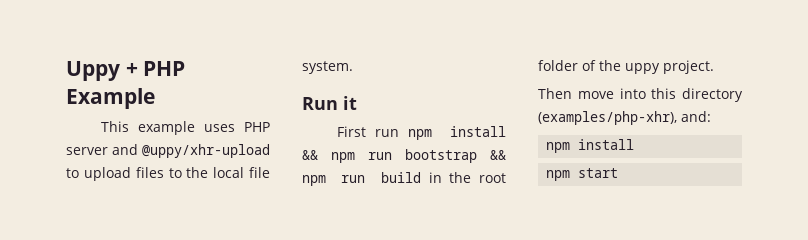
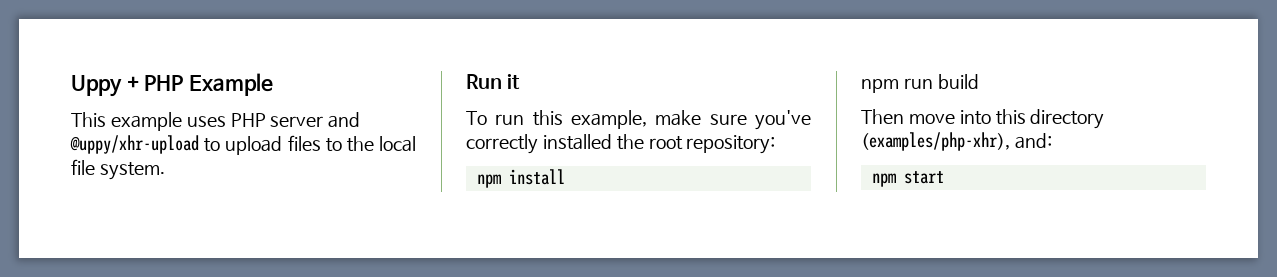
[336,126,506,140] [302,149,506,163] [302,172,506,186] [538,60,714,74] First run npm install && npm run bootstrap && npm run build in the root folder of the uppy project. -> [466,110,811,130] [466,134,776,154] [476,169,565,188] [861,74,979,93] To run this example, make sure you've correctly installed the root repository: // npm install // npm run build
[546,139,635,153] // npm install -> (1052, 141) none

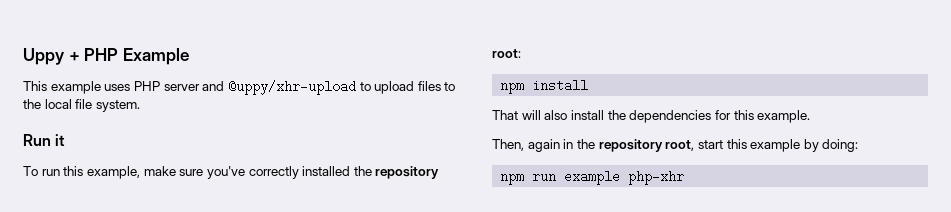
[648,135,776,154] root repository: -> [375,166,440,179] [492,49,521,58] repository root:
[861,74,979,93] [861,109,1105,129] [861,132,1052,151] [871,171,944,187] npm run build // Then move into this directory (examples/php-xhr), and: // npm start -> [492,110,811,123] [492,139,859,152] [500,170,685,185] That will also install the dependencies for this example. // Then, again in the repository root, start this example by doing: // npm run example php-xhr

